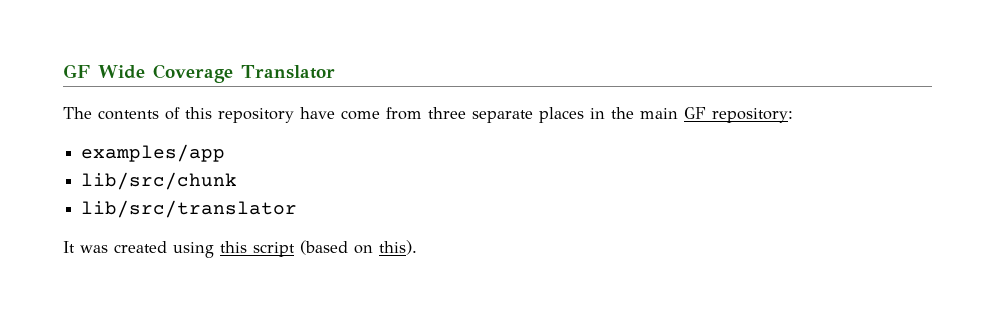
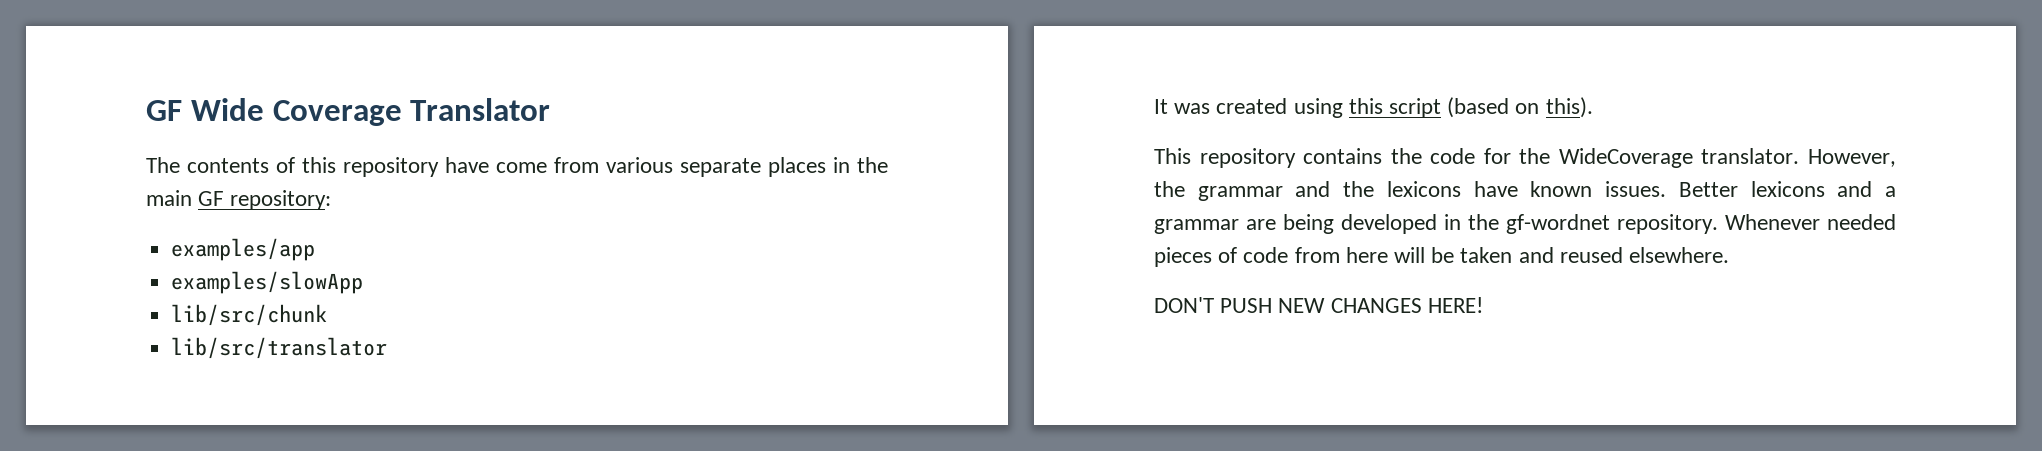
[428,107,466,119] three -> [606,157,673,173] various
(226, 153) none -> [171,271,364,294] // examples/slowApp
(417, 247) none -> [1154,148,1896,168] [1154,181,1896,201] [1154,214,1896,234] [1154,247,1730,267] [1154,297,1483,313] // This repository contains the code for the WideCoverage translator. However, the grammar and the lexicons have known issues. Better lexicons and a grammar are being developed in the gf-wordnet repository. Whenever needed pieces of code from here will be taken and reused elsewhere. // DON'T PUSH NEW CHANGES HERE!

